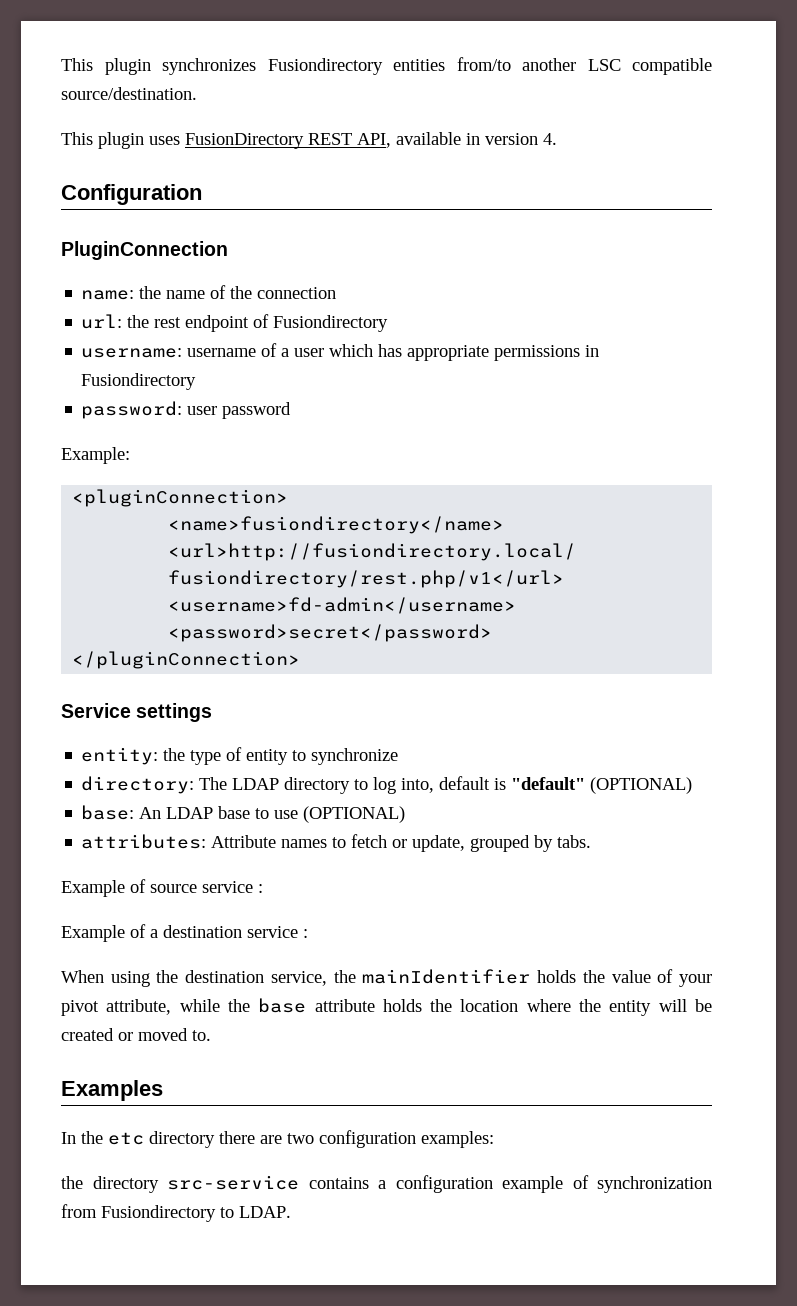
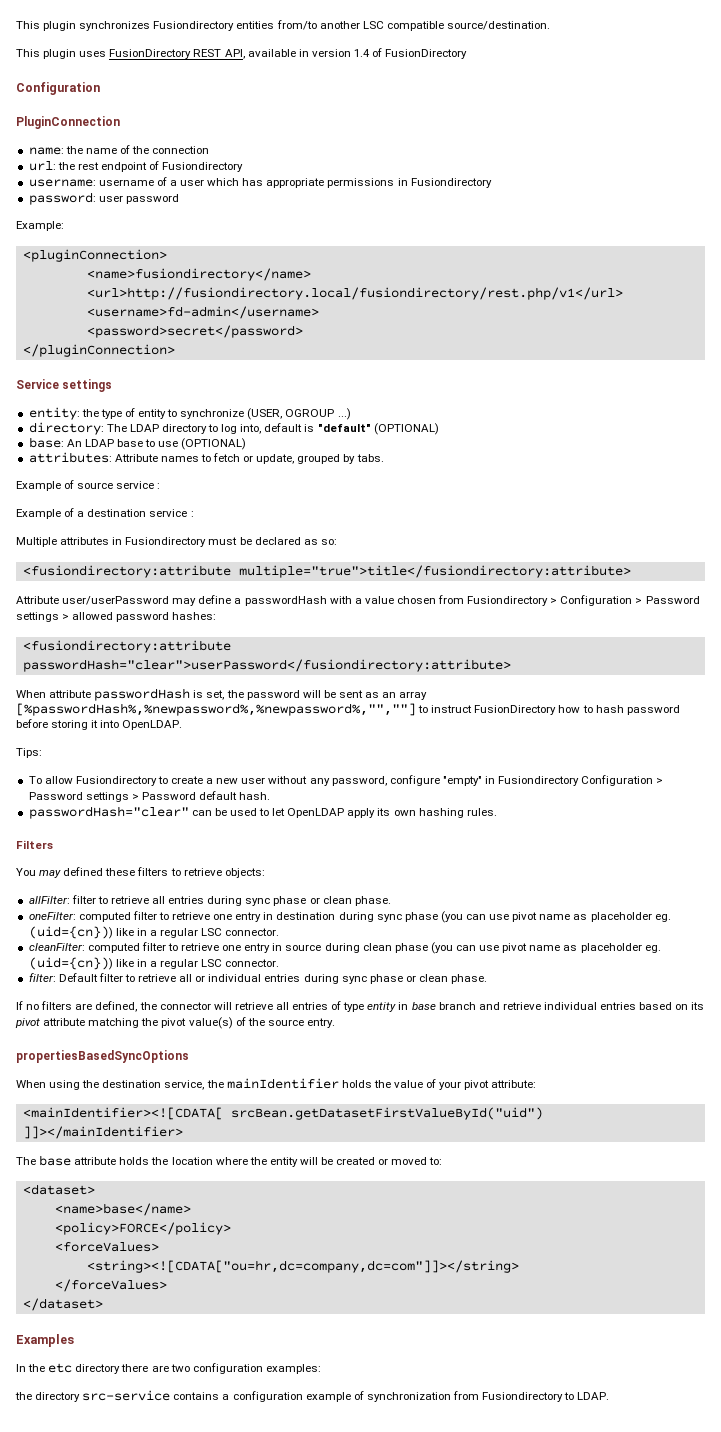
[543,133,557,145] 4. -> [353,48,468,59] 1.4 of FusionDirectory
(399, 756) none -> [247,408,351,420] (USER, OGROUP ...)
(308, 933) none -> [16,537,337,547] [22,565,631,578] [16,595,700,606] [16,612,217,622] [22,640,231,653] [22,659,511,672] [16,688,428,701] [16,703,680,716] [16,719,183,730] [16,748,42,758] [28,775,664,786] [28,791,271,802] [28,806,497,819] [16,840,53,849] [16,867,265,878] [28,895,391,906] [28,911,671,923] [28,926,280,939] [28,942,661,954] [28,957,280,970] [28,973,488,984] [16,1001,705,1012] [15,1017,335,1029] [16,1050,189,1063] // Multiple attributes in Fusiondirectory must be declared as so: // <fusiondirectory:attribute multiple="true">title</fusiondirectory:attribute> // Attribute user/userPassword may define a passwordHash with a value chosen from Fusiondirectory > Configuration > Password settings > allowed password hashes: // <fusiondirectory:attribute passwordHash="clear">userPassword</fusiondirectory:attribute> // When attribute passwordHash is set, the password will be sent as an array [%passwordHash%,%newpassword%,%newpassword%,"",""] to instruct FusionDirectory how to hash password before storing it into OpenLDAP. // Tips: // To allow Fusiondirectory to create a new user without any password, configure "empty" in Fusiondirectory Configuration > Password settings > Password default hash. // passwordHash="clear" can be used to let OpenLDAP apply its own hashing rules. // Filters // You may defined these filters to retrieve objects: // allFilter: filter to retrieve all entries during sync phase or clean phase. // oneFilter: computed filter to retrieve one entry in destination during sync phase (you can use pivot name as placeholder eg. (uid={cn})) like in a regular LSC connector. // cleanFilter: computed filter to retrieve one entry in source during clean phase (you can use pivot name as placeholder eg. (uid={cn})) like in a regular LSC connector. // filter: Default filter to retrieve all or individual entries during sync phase or clean phase. // If no filters are defined, the connector will retrieve all entries of type entity in base branch and retrieve individual entries based on its pivot attribute matching the pivot value(s) of the source entry. // propertiesBasedSyncOptions
[106,999,250,1015] attribute, while the -> [491,1080,537,1088] [22,1107,543,1120] [22,1126,183,1139] [16,1157,36,1165] attribute: // <mainIdentifier><![CDATA[ srcBean.getDatasetFirstValueById("uid") ]]></mainIdentifier> // The
[192,1030,211,1041] to. -> [429,1157,443,1165] [22,1184,95,1195] [54,1203,191,1216] [54,1222,231,1235] [54,1242,159,1252] [86,1260,519,1273] [54,1279,167,1292] [22,1298,103,1311] to: // <dataset> // <name>base</name> // <policy>FORCE</policy> // <forceValues> // <string><![CDATA["ou=hr,dc=company,dc=com"]]></string> // </forceValues> // </dataset>

